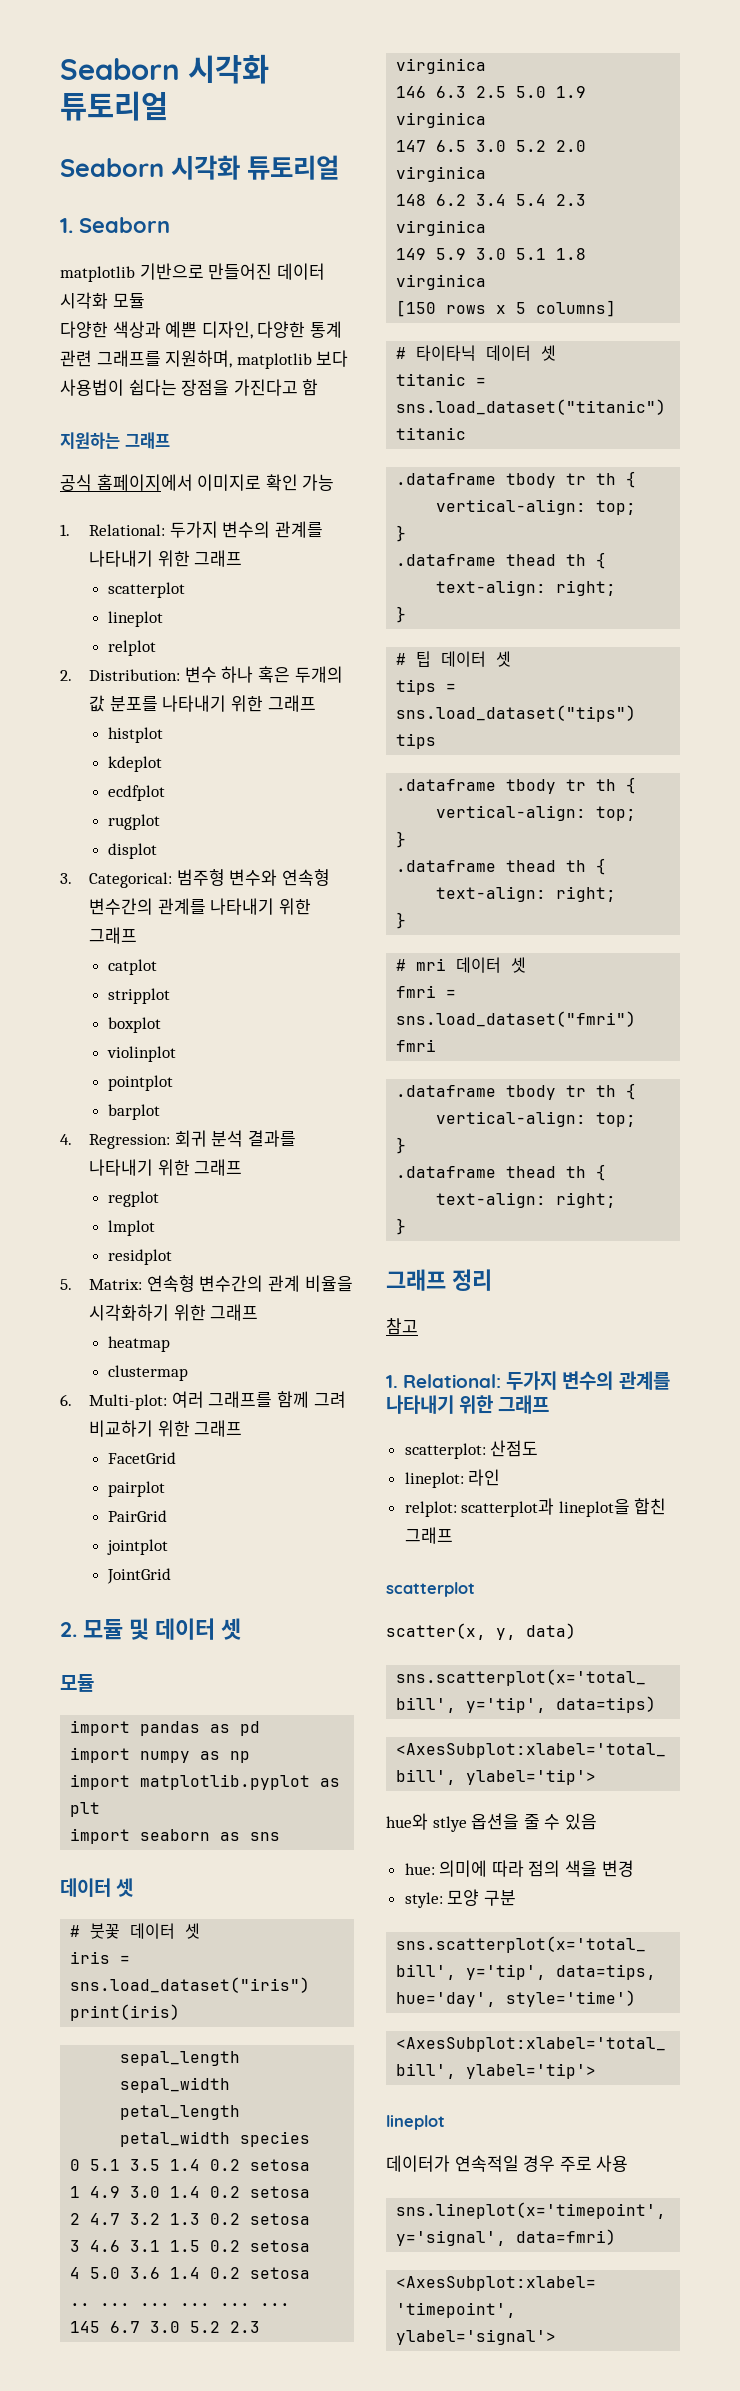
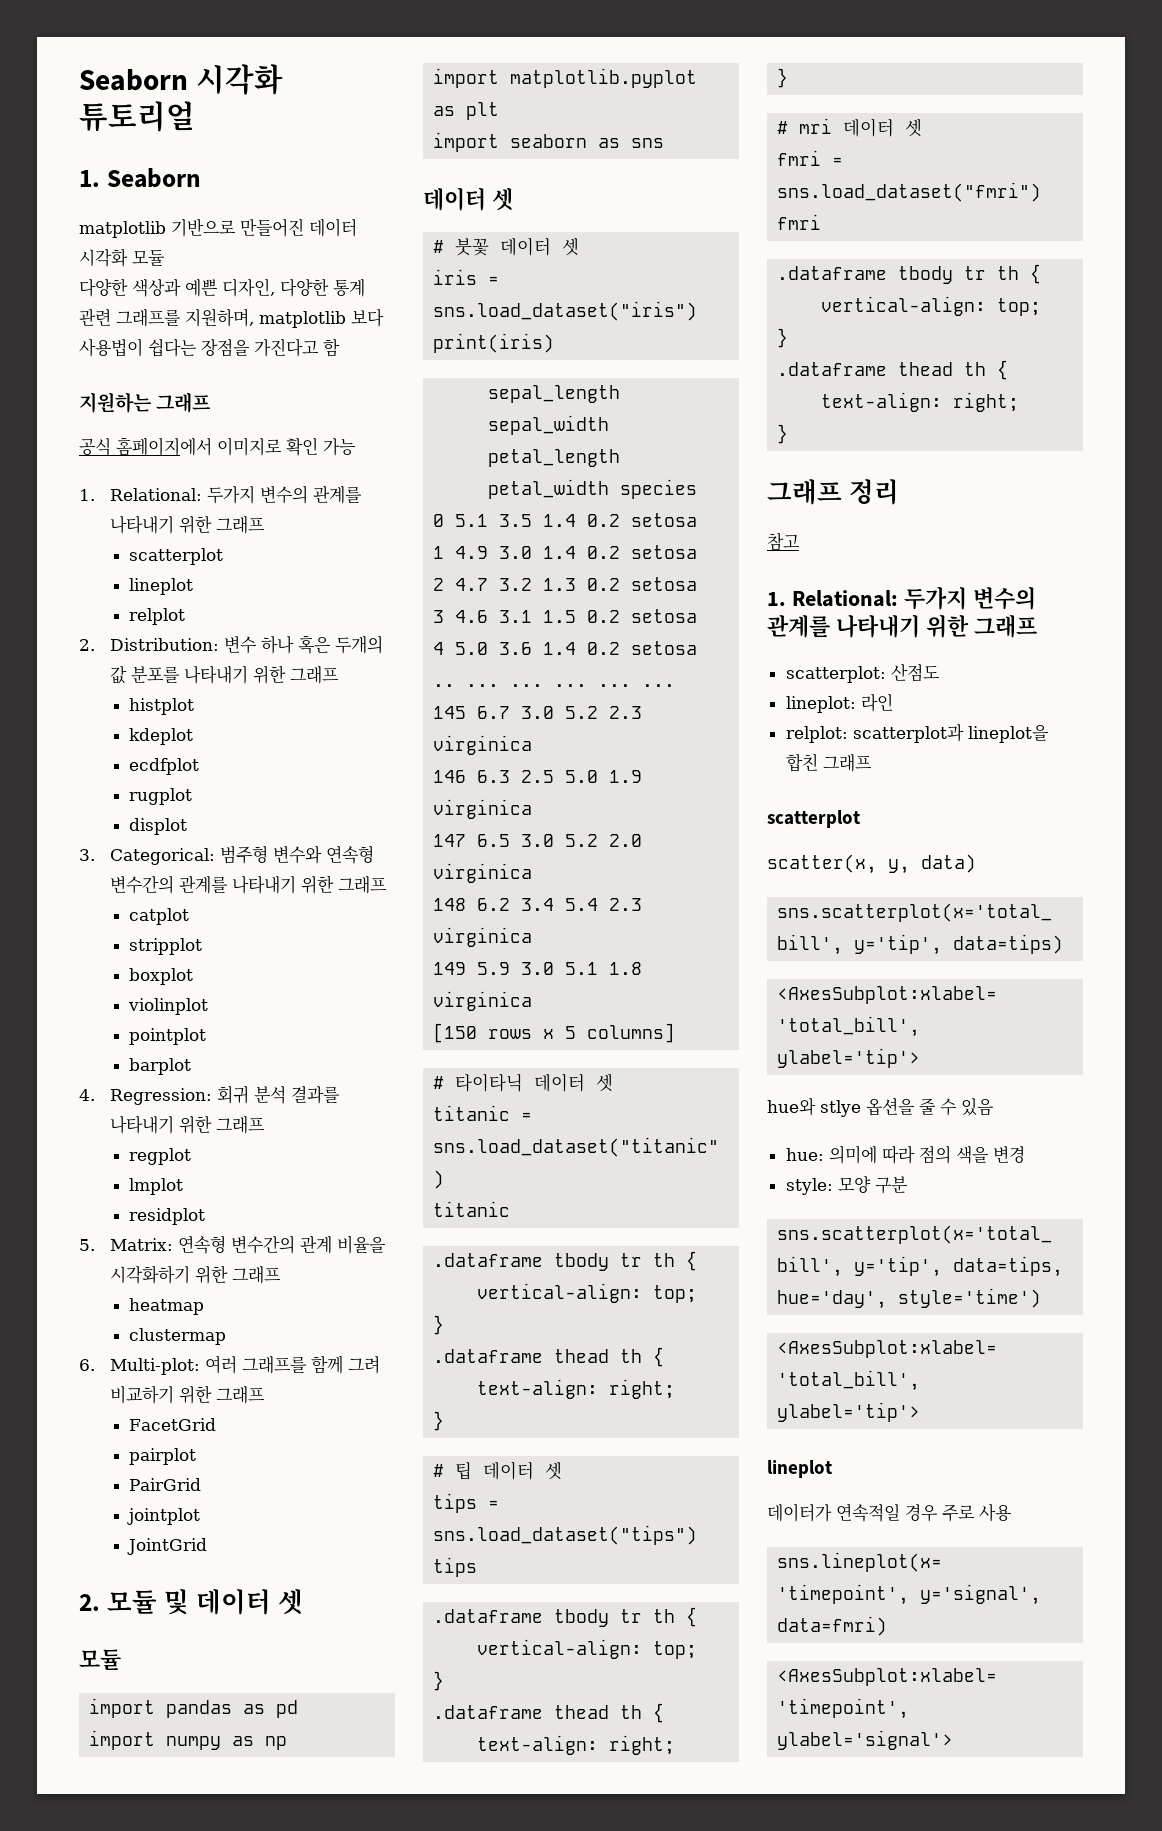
[60,54,269,84] [60,91,168,121] [60,155,339,180] Seaborn 시각화 튜토리얼 // Seaborn 시각화 튜토리얼 -> [79,64,283,95] [79,101,195,132] Seaborn 시각화 튜토리얼

